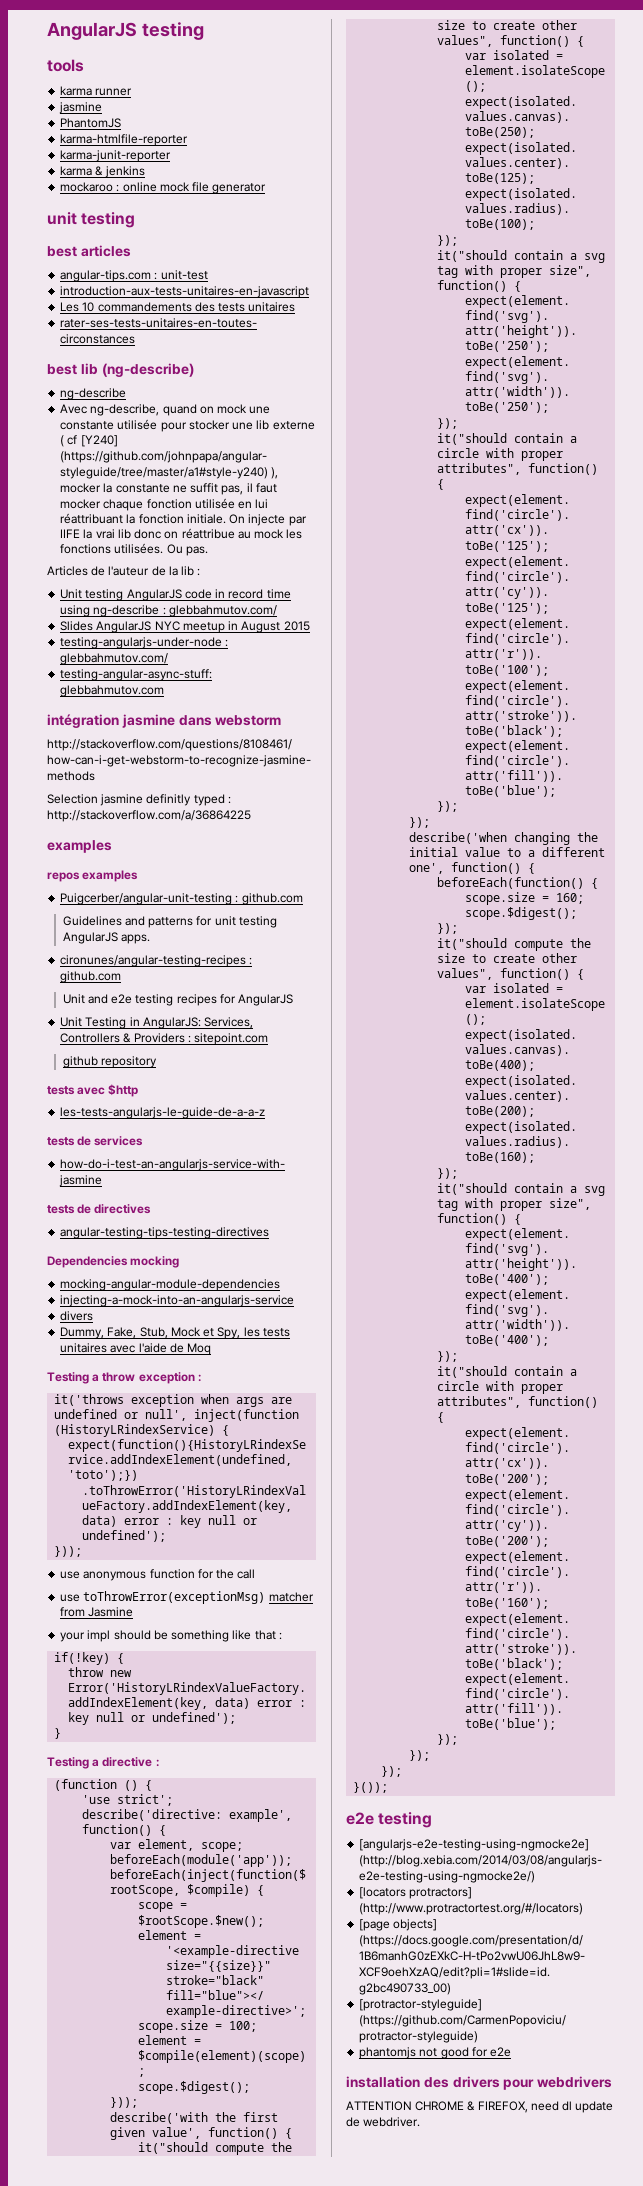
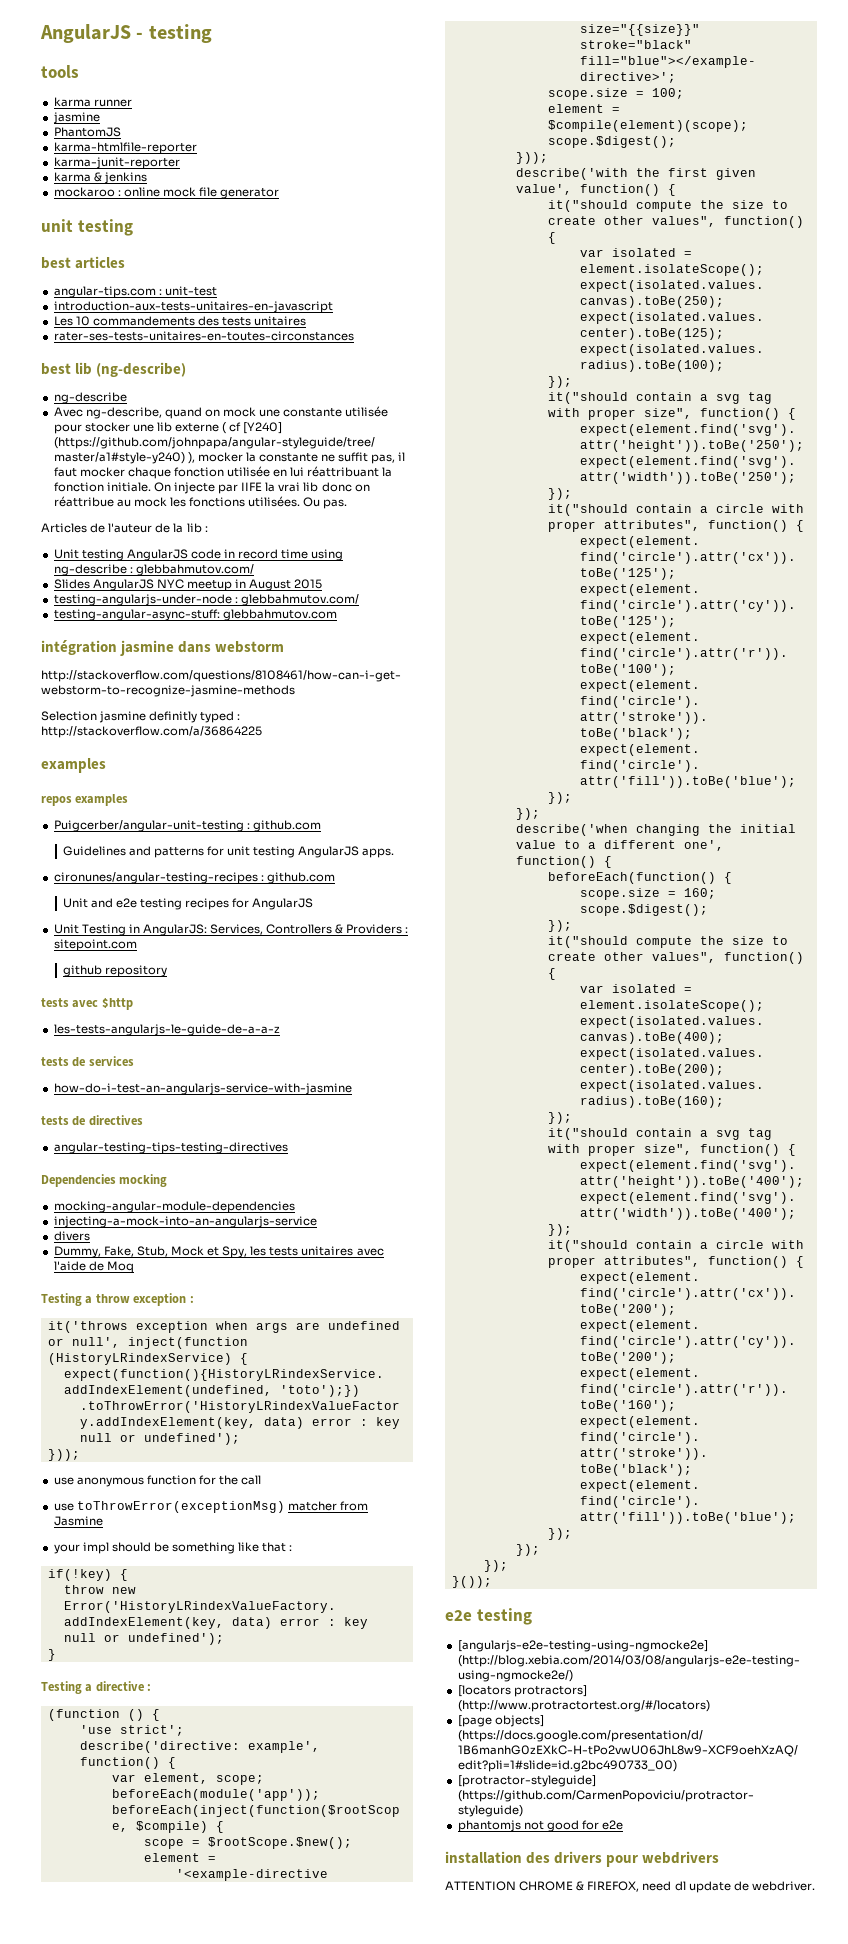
[47,22,137,40] AngularJS -> [40,24,144,43] AngularJS -

